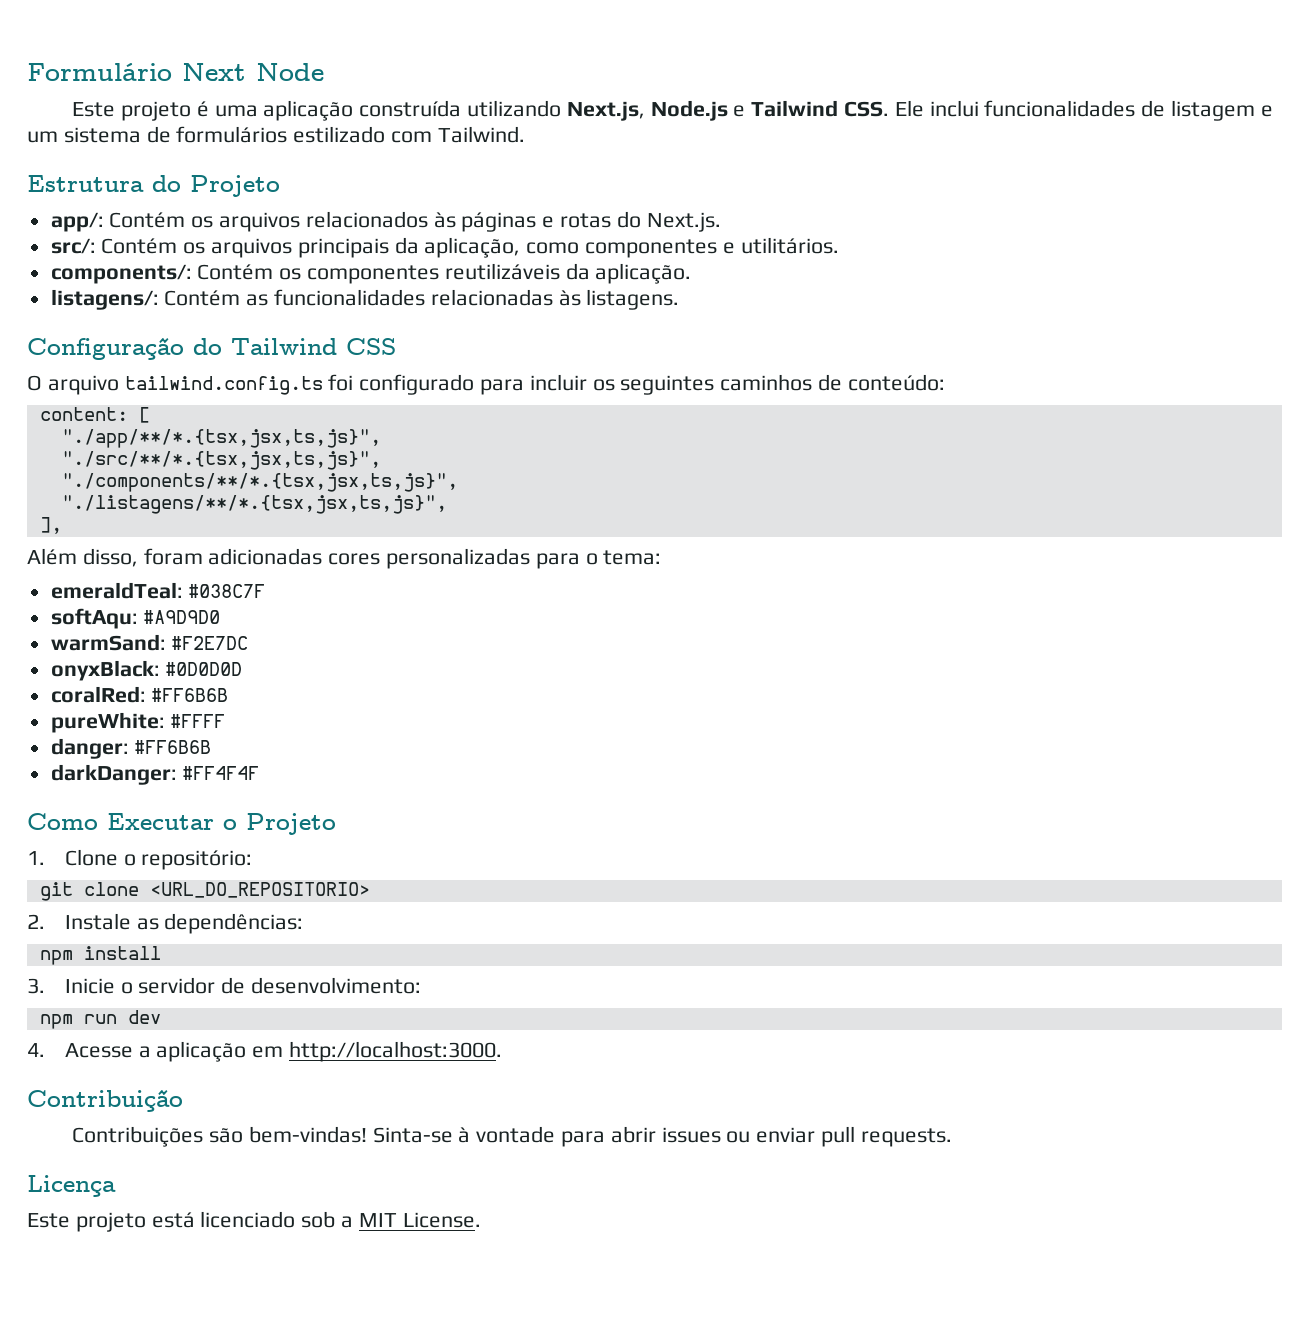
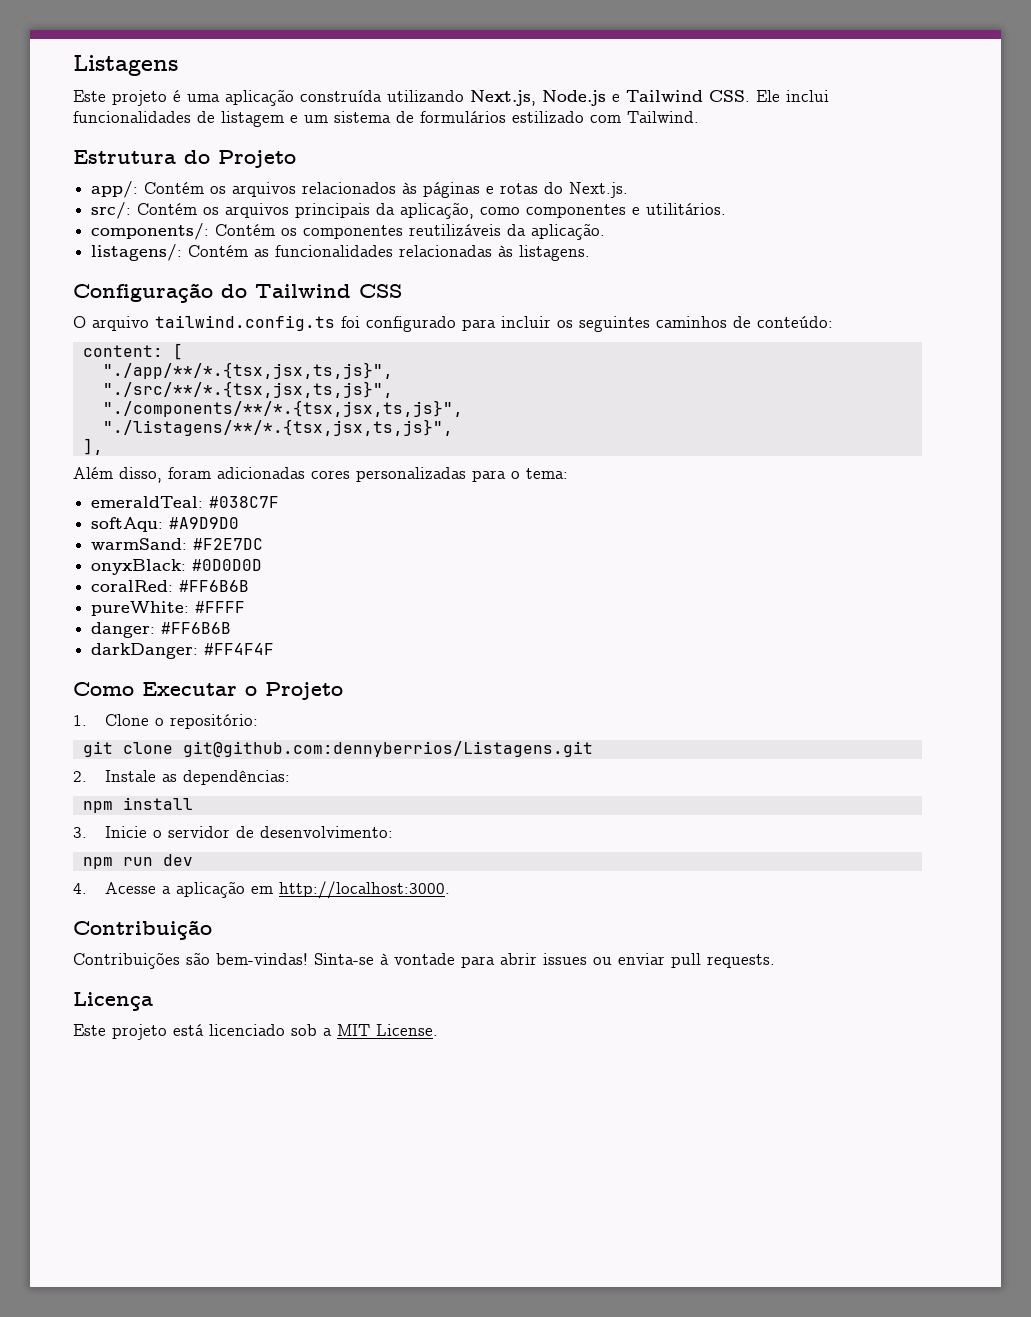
[27,63,324,81] Formulário Next Node -> [73,55,178,76] Listagens
[149,882,370,898] <URL_DO_REPOSITORIO> -> [182,741,593,757] git@github.com:dennyberrios/Listagens.git

